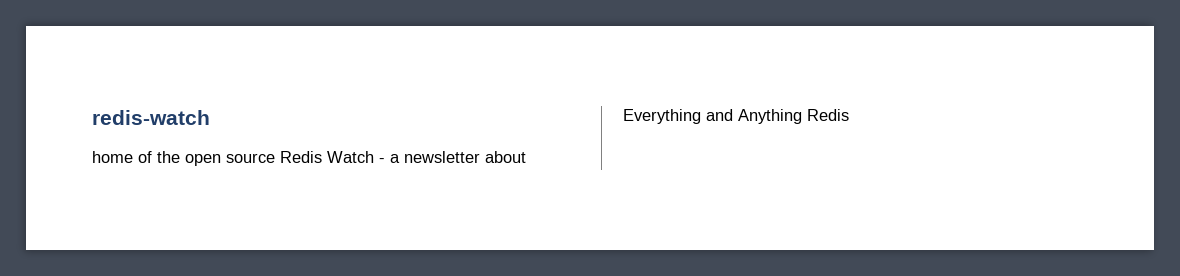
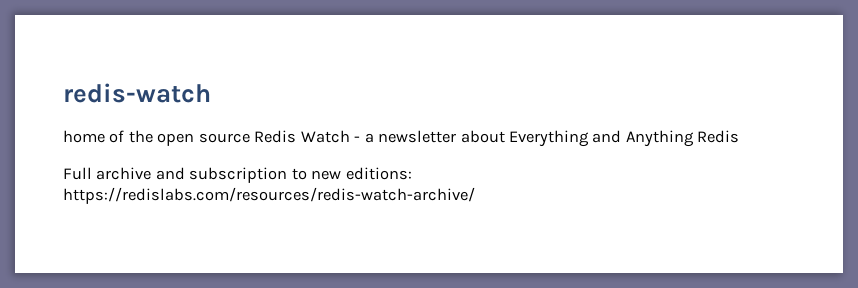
(849, 115) none -> [63,167,412,183] [63,187,475,204] // Full archive and subscription to new editions: https://redislabs.com/resources/redis-watch-archive/

